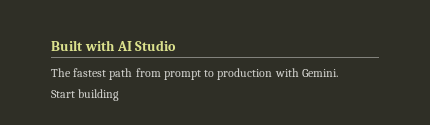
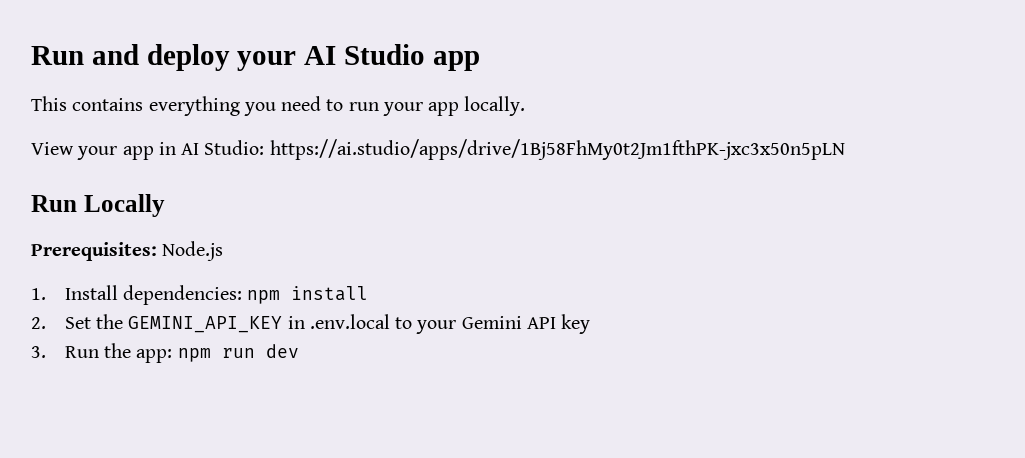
[51,40,177,51] [51,68,338,80] [51,89,120,101] Built with AI Studio // The fastest path from prompt to production with Gemini. // Start building -> [31,44,480,71] [31,96,526,116] [31,139,845,160] [31,194,165,217] [31,241,224,261] [31,285,369,305] [31,314,591,334] [31,343,299,363] Run and deploy your AI Studio app // This contains everything you need to run your app locally. // View your app in AI Studio: https://ai.studio/apps/drive/1Bj58FhMy0t2Jm1fthPK-jxc3x50n5pLN // Run Locally // Prerequisites: Node.js // 1. Install dependencies: npm install // 2. Set the GEMINI_API_KEY in .env.local to your Gemini API key // 3. Run the app: npm run dev

